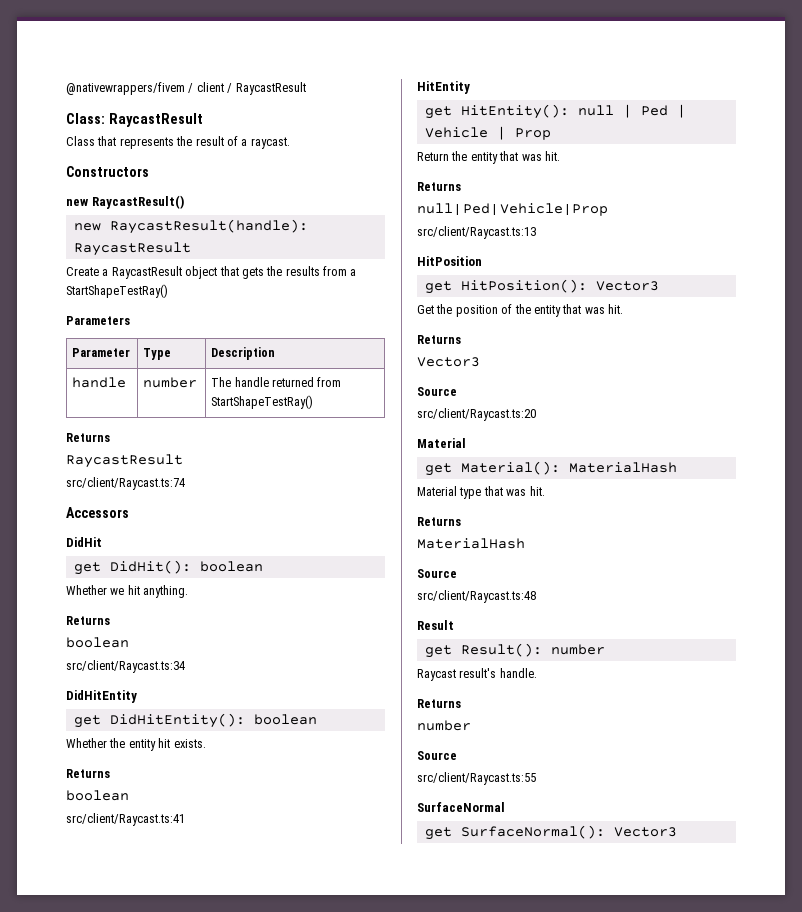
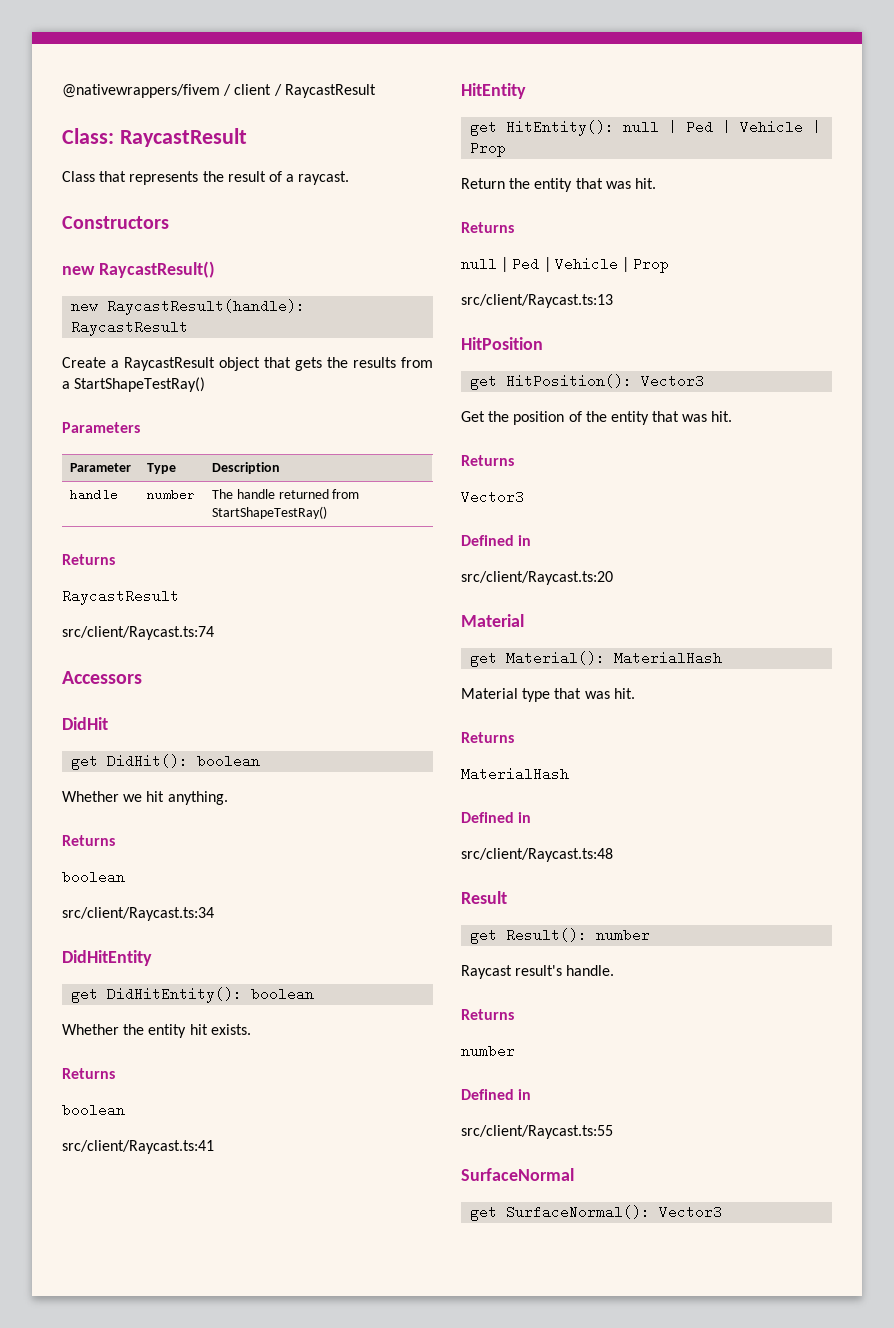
[417,387,457,396] Source -> [461,535,532,546] Defined in
[417,569,457,578] Source -> [461,812,532,823] Defined in
[417,751,457,760] Source -> [461,1089,532,1100] Defined in

